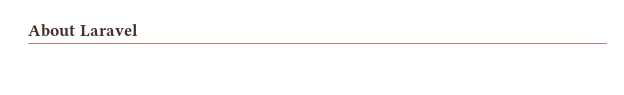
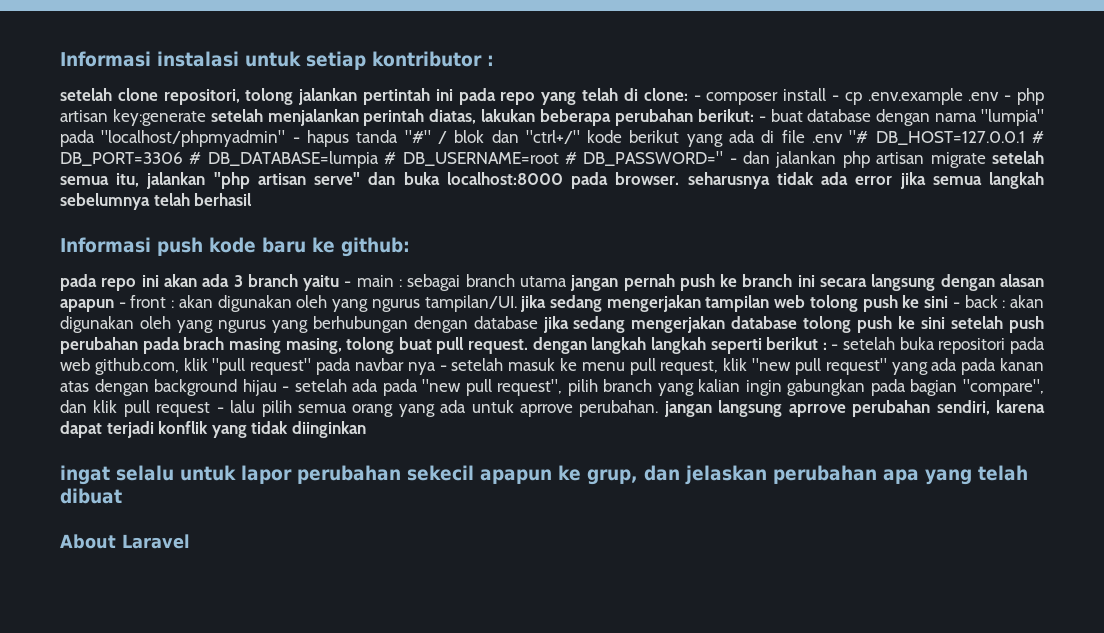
(28, 30) none -> [60,51,494,70] [60,88,1045,105] [60,109,1044,126] [60,130,1044,147] [60,151,1044,168] [60,172,1044,189] [60,193,253,210] [60,237,410,257] [60,274,1045,291] [60,295,1045,312] [60,316,1044,333] [60,337,1046,354] [60,358,1045,375] [60,379,1044,396] [60,400,1046,417] [60,421,366,438] [60,465,1028,485] [60,488,122,504] Informasi instalasi untuk setiap kontributor : // setelah clone repositori, tolong jalankan pertintah ini pada repo yang telah di clone: - composer install - cp .env.example .env - php artisan key:generate setelah menjalankan perintah diatas, lakukan beberapa perubahan berikut: - buat database dengan nama "lumpia" pada "localhost/phpmyadmin" - hapus tanda "#" / blok dan "ctrl+/" kode berikut yang ada di file .env "# DB_HOST=127.0.0.1 # DB_PORT=3306 # DB_DATABASE=lumpia # DB_USERNAME=root # DB_PASSWORD=" - dan jalankan php artisan migrate setelah semua itu, jalankan "php artisan serve" dan buka localhost:8000 pada browser. seharusnya tidak ada error jika semua langkah sebelumnya telah berhasil // Informasi push kode baru ke github: // pada repo ini akan ada 3 branch yaitu - main : sebagai branch utama jangan pernah push ke branch ini secara langsung dengan alasan apapun - front : akan digunakan oleh yang ngurus tampilan/UI. jika sedang mengerjakan tampilan web tolong push ke sini - back : akan digunakan oleh yang ngurus yang berhubungan dengan database jika sedang mengerjakan database tolong push ke sini setelah push perubahan pada brach masing masing, tolong buat pull request. dengan langkah langkah seperti berikut : - setelah buka repositori pada web github.com, klik "pull request" pada navbar nya - setelah masuk ke menu pull request, klik "new pull request" yang ada pada kanan atas dengan background hijau - setelah ada pada "new pull request", pilih branch yang kalian ingin gabungkan pada bagian "compare", dan klik pull request - lalu pilih semua orang yang ada untuk aprrove perubahan. jangan langsung aprrove perubahan sendiri, karena dapat terjadi konflik yang tidak diinginkan // ingat selalu untuk lapor perubahan sekecil apapun ke grup, dan jelaskan perubahan apa yang telah dibuat //

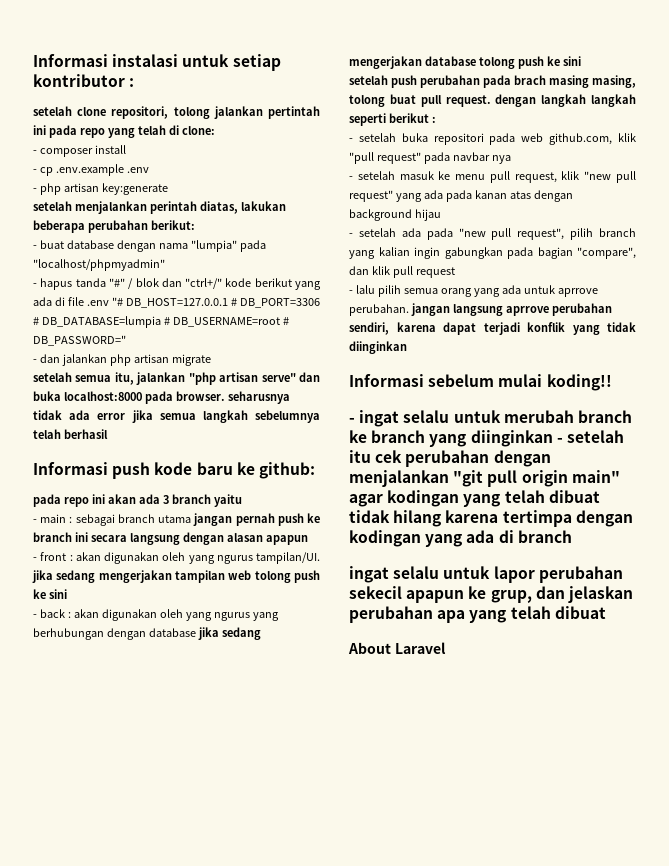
(688, 94) none -> (215, 130) //
(827, 94) none -> (126, 149) //
(1000, 96) none -> (149, 170) //
(206, 117) none -> (168, 189) //
(754, 115) none -> (195, 225) //
(286, 138) none -> (165, 265) //
(724, 158) none -> (126, 340) //
(986, 160) none -> (211, 360) //
(340, 283) none -> (242, 500) //
(114, 305) none -> (308, 540) //
(949, 302) none -> (67, 594) //
(946, 323) none -> (581, 61) //
(827, 346) none -> (436, 119) //
(436, 368) none -> (511, 159) //
(277, 387) none -> (441, 215) //
(211, 409) none -> (455, 272) //
(366, 429) none -> [349,374,612,391] [349,410,632,427] [349,430,624,447] [349,450,551,467] [349,470,620,487] [349,490,600,507] [349,510,633,527] [349,530,572,547] // Informasi sebelum mulai koding!! // - ingat selalu untuk merubah branch ke branch yang diinginkan - setelah itu cek perubahan dengan menjalankan "git pull origin main" agar kodingan yang telah dibuat tidak hilang karena tertimpa dengan kodingan yang ada di branch

